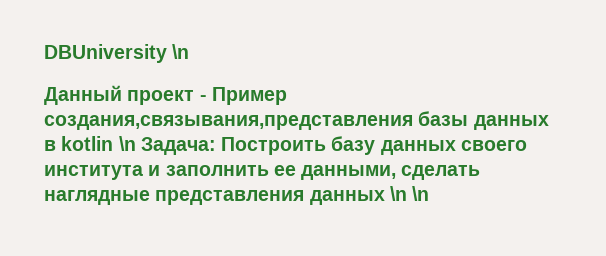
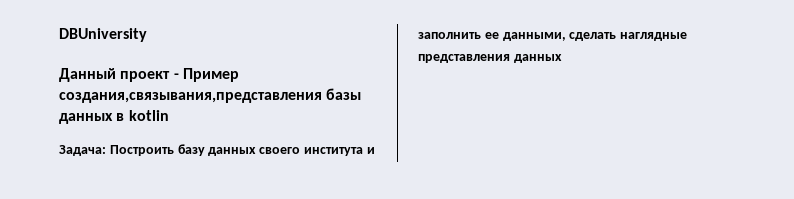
[172,44,190,59] \n -> (147, 35) none
[118,136,136,151] \n -> (169, 115) //
[389,186,430,201] \n \n -> (562, 58) none

